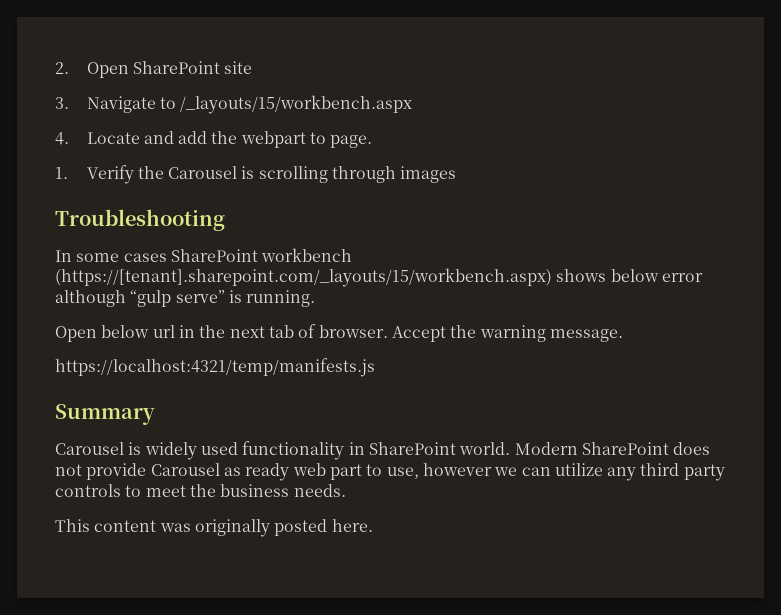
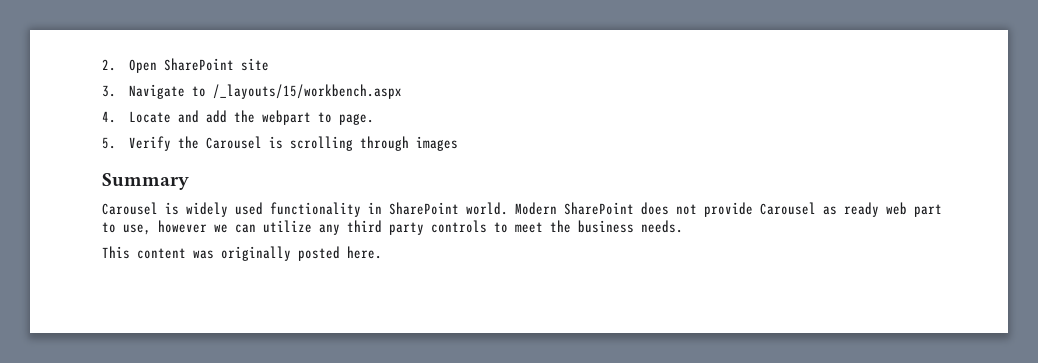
[55,167,68,179] 1. -> [102,137,116,149] 5.
[55,209,225,231] [55,248,353,262] [55,268,703,287] [55,290,316,307] [55,324,623,342] [55,358,375,377] // Troubleshooting // In some cases SharePoint workbench (https://[tenant].sharepoint.com/_layouts/15/workbench.aspx) shows below error although “gulp serve” is running. // Open below url in the next tab of browser. Accept the warning message. // https://localhost:4321/temp/manifests.js -> (459, 143) none

